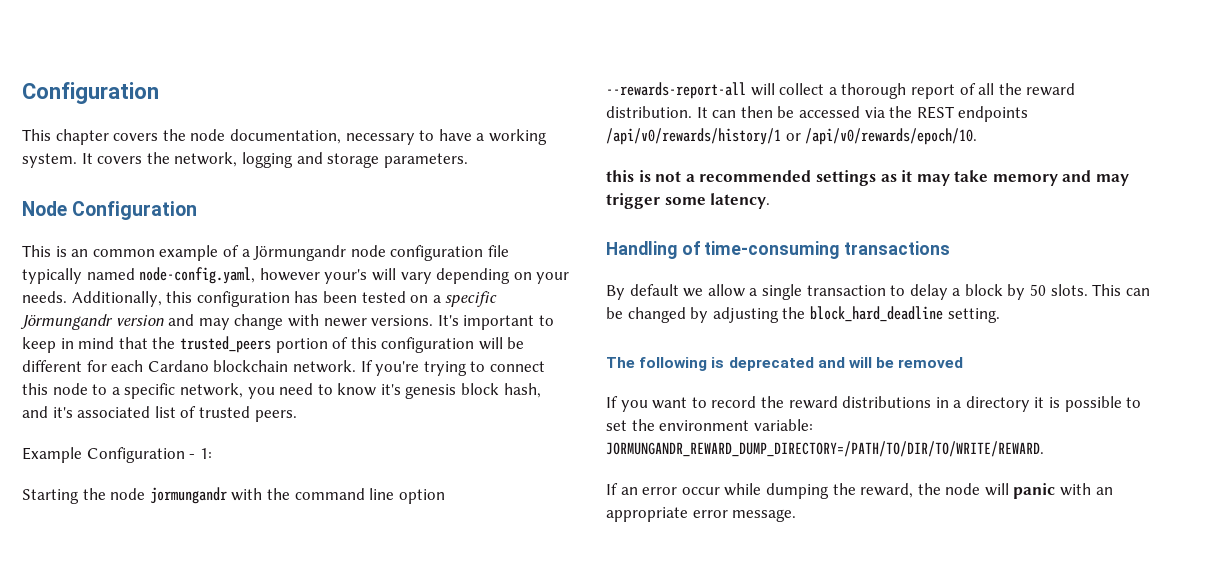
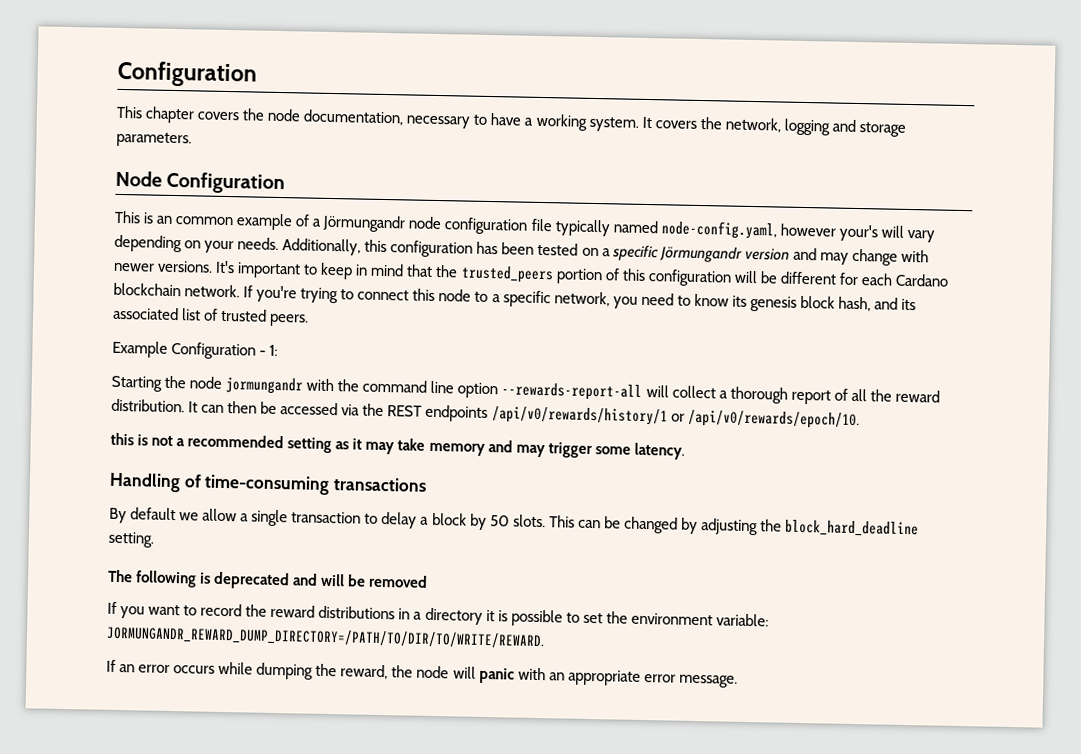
[380,384,401,395] it's -> [731,295,747,307] its
[52,407,73,418] it's -> [901,298,917,311] its
[815,170,876,186] settings -> [287,437,333,454] setting
[681,487,720,495] occur -> [173,665,216,674] occurs

